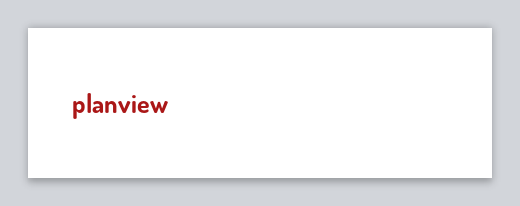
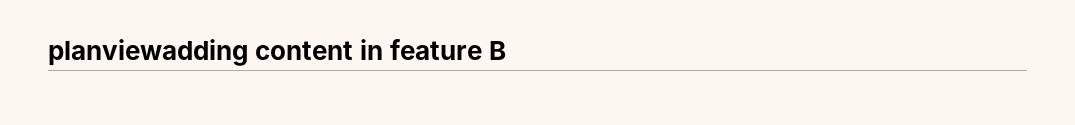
[72,93,168,119] planview -> [48,39,507,66] planviewadding content in feature B

